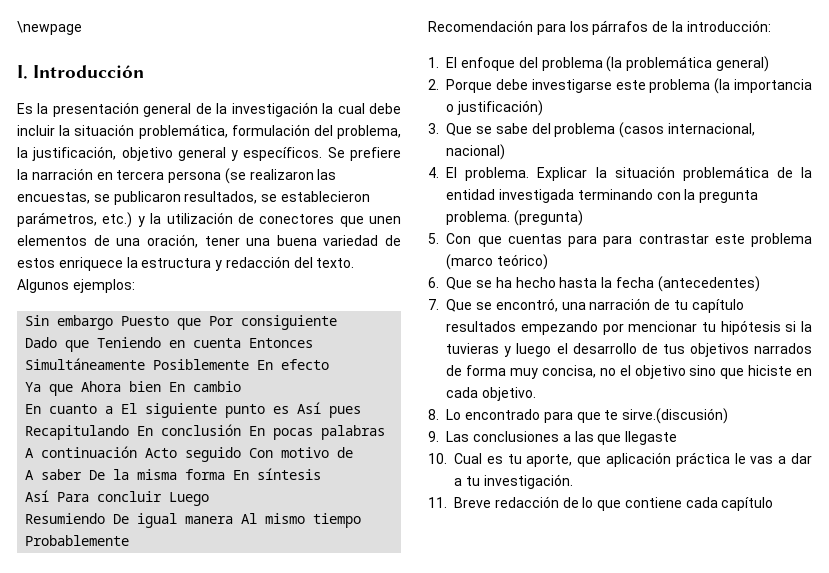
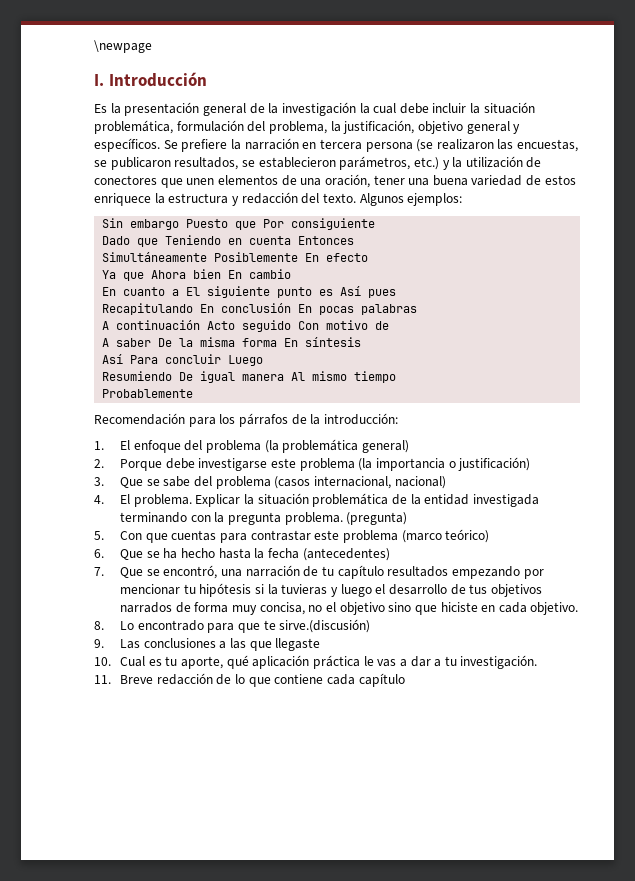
[603,235,633,247] para -> (248, 538) none
[577,456,602,467] que -> [226,655,249,669] qué

